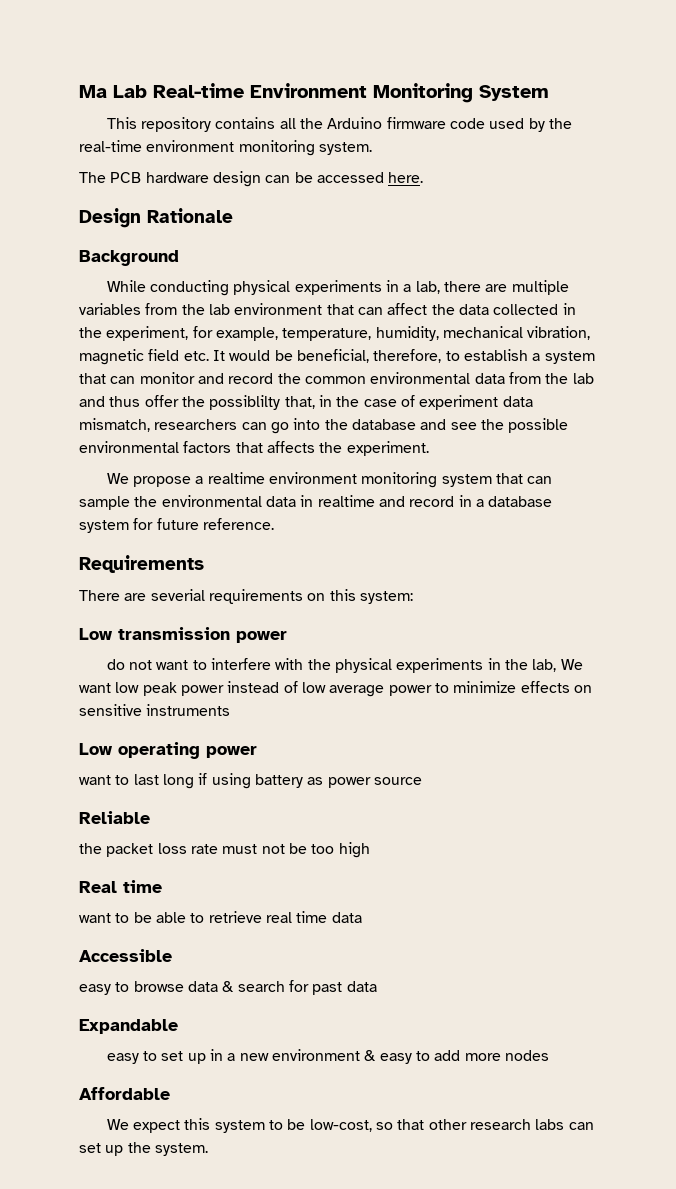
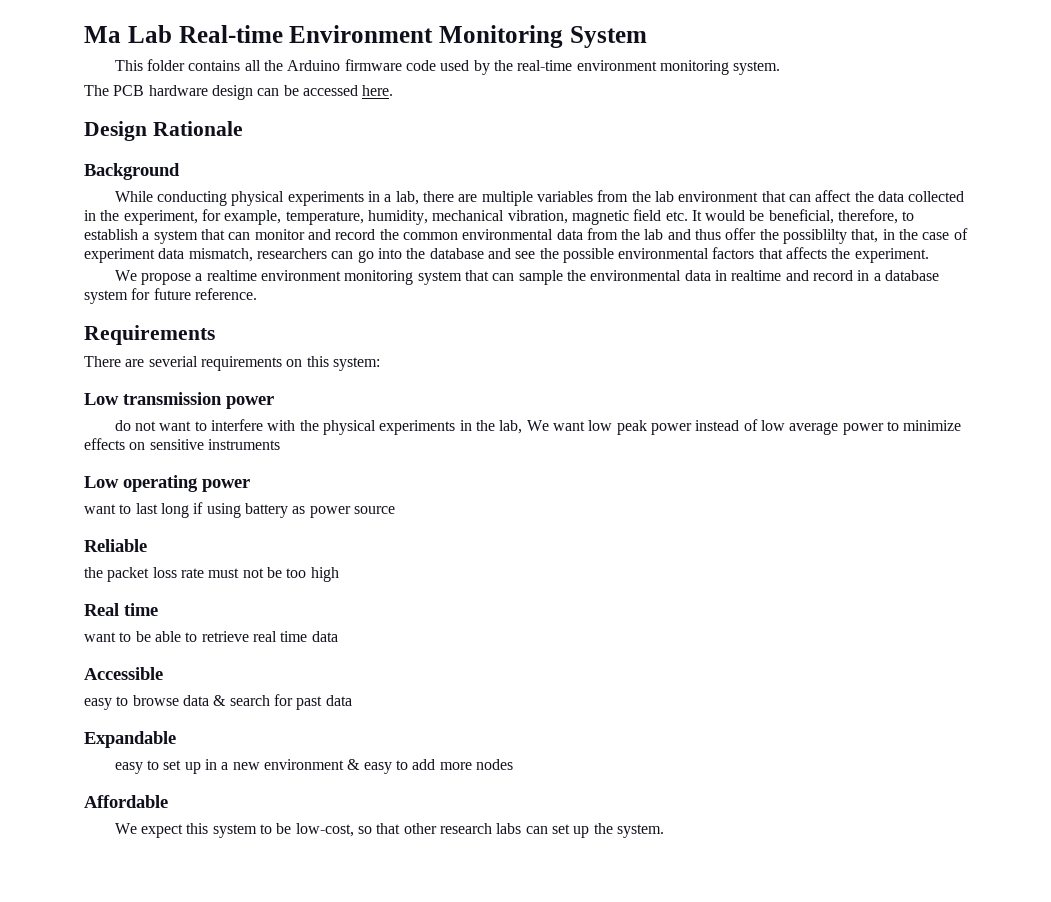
[141,117,212,132] repository -> [147,59,186,71] folder

